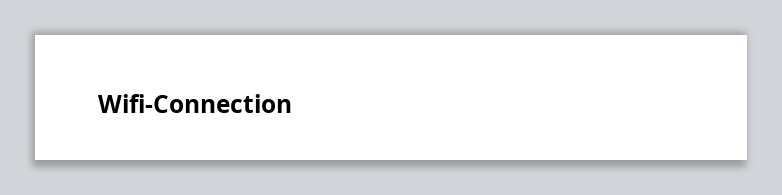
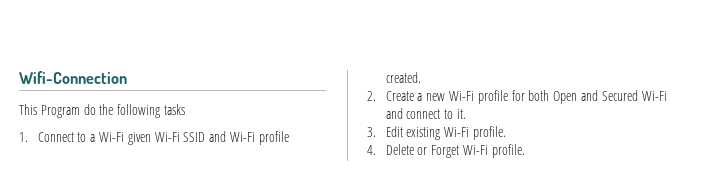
(292, 103) none -> [19,104,185,118] [19,131,289,145] [385,72,421,83] [367,90,667,104] [385,108,467,119] [367,126,507,140] [367,144,525,158] // This Program do the following tasks // 1. Connect to a Wi-Fi given Wi-Fi SSID and Wi-Fi profile created. // 2. Create a new Wi-Fi profile for both Open and Secured Wi-Fi and connect to it. // 3. Edit existing Wi-Fi profile. // 4. Delete or Forget Wi-Fi profile.

